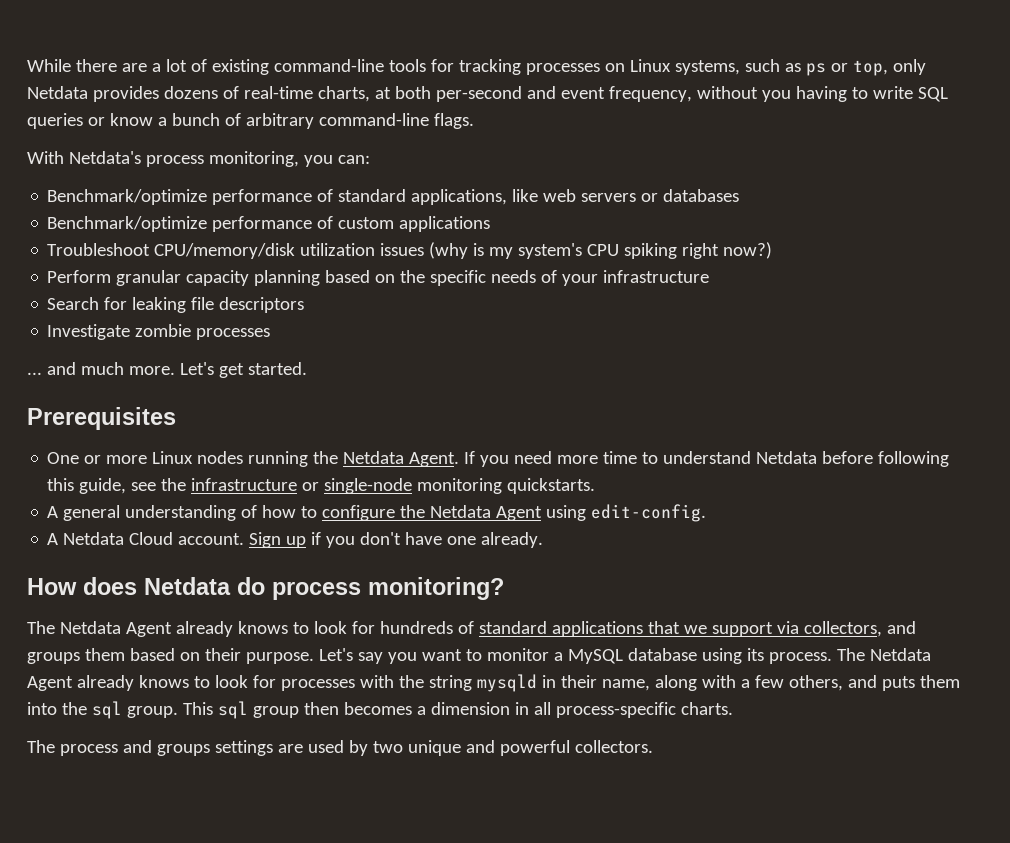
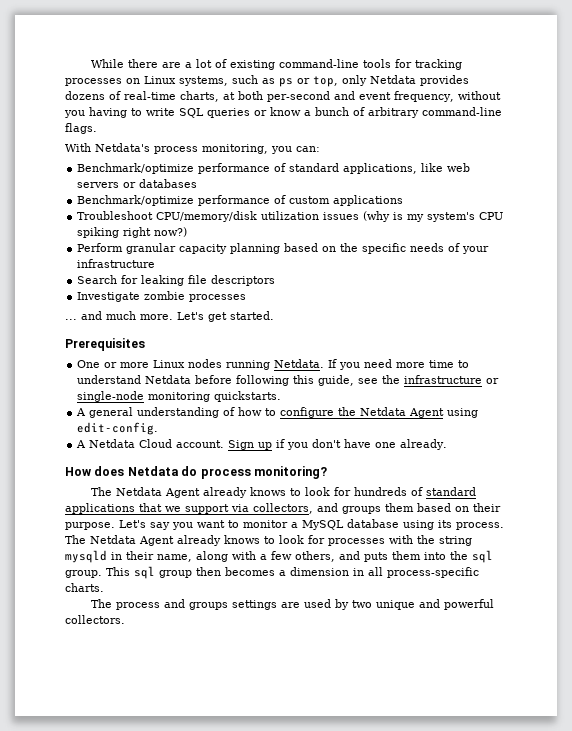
[313,451,460,467] the Netdata Agent. -> [274,359,325,368] Netdata.

